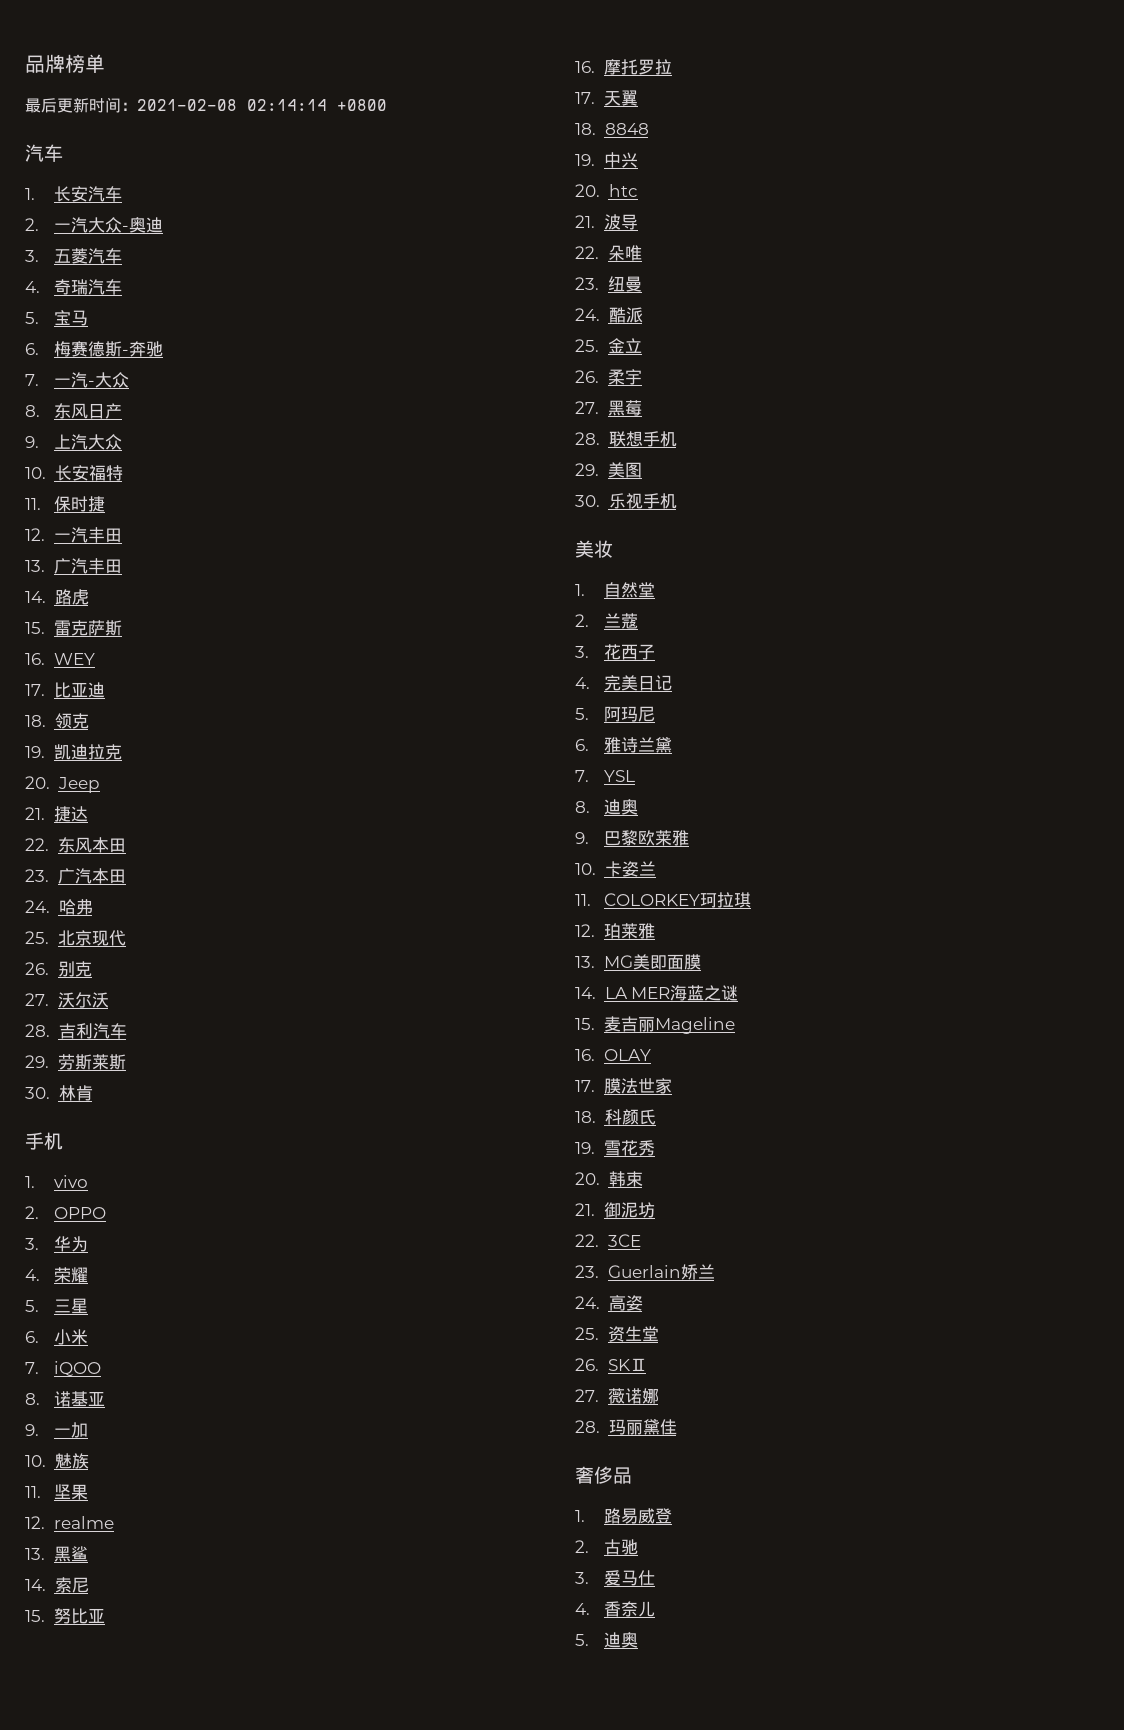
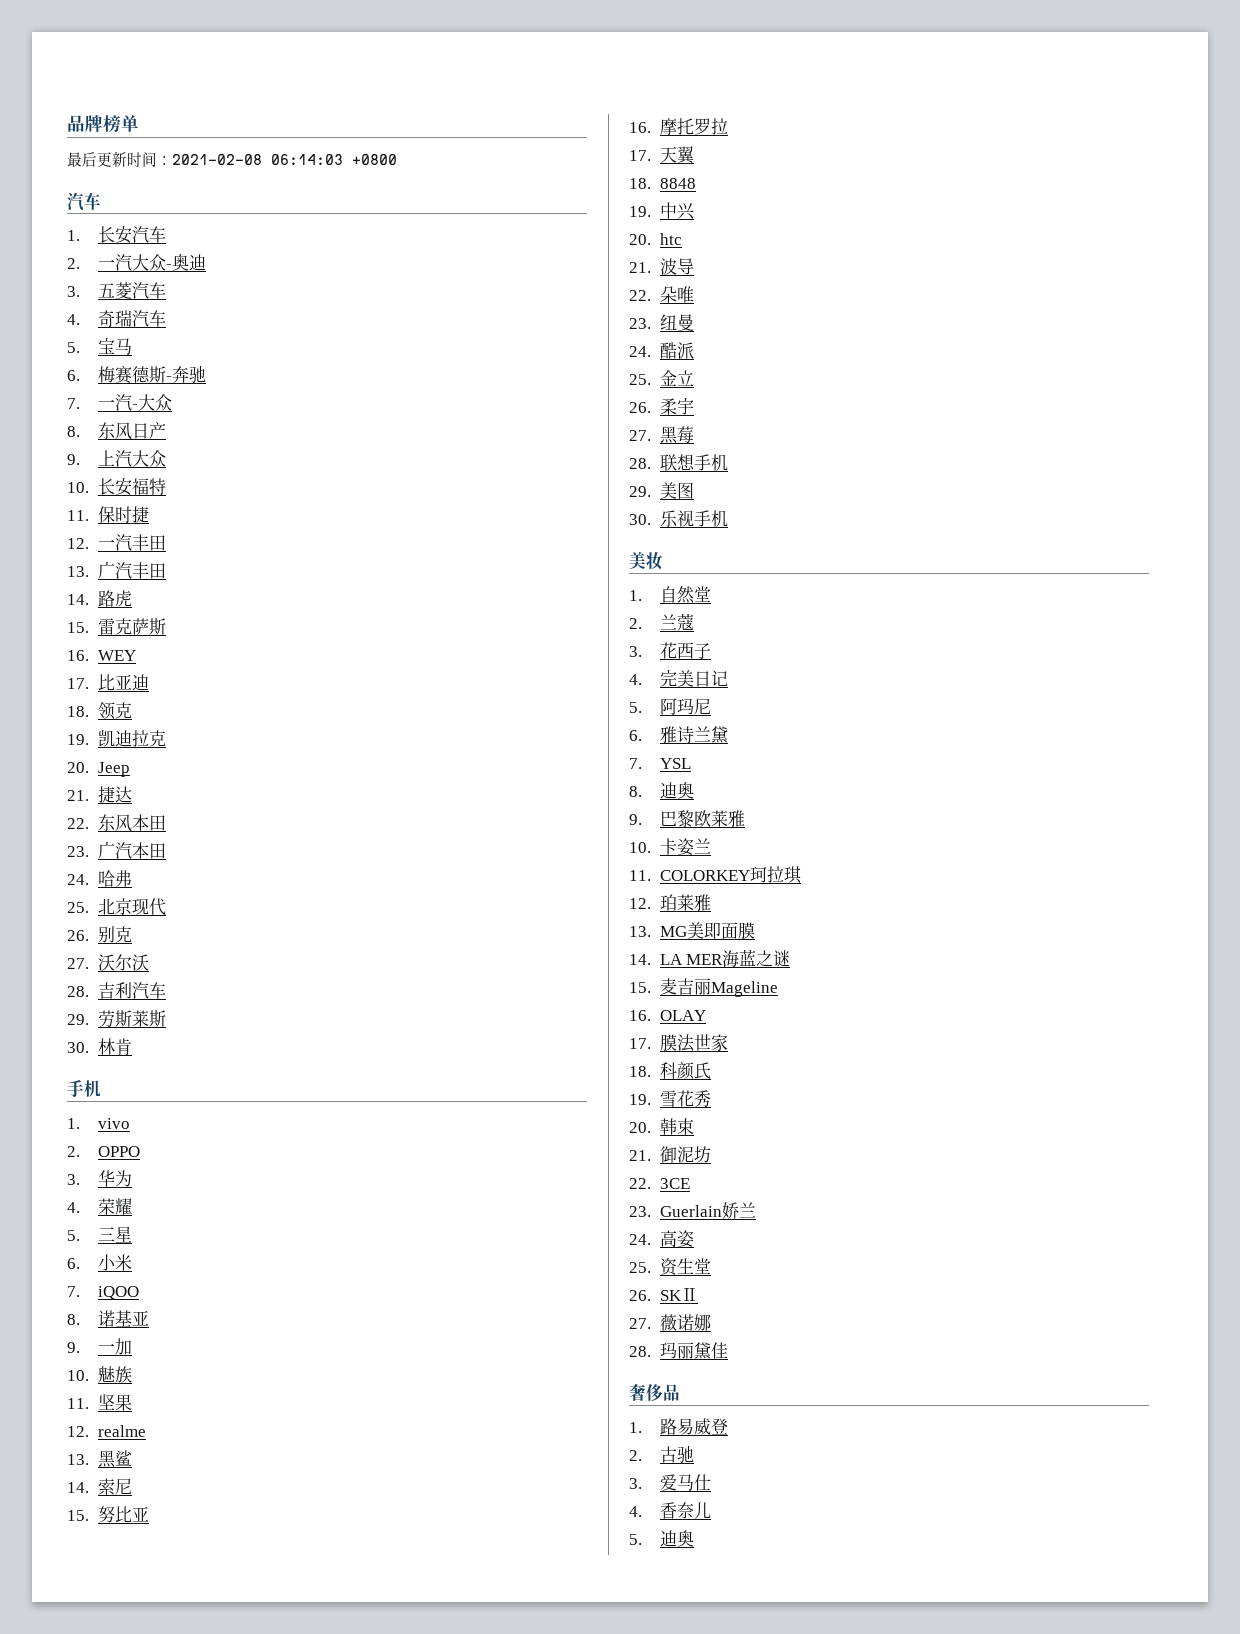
[247,99,327,111] 02:14:14 -> [271,154,343,165] 06:14:03

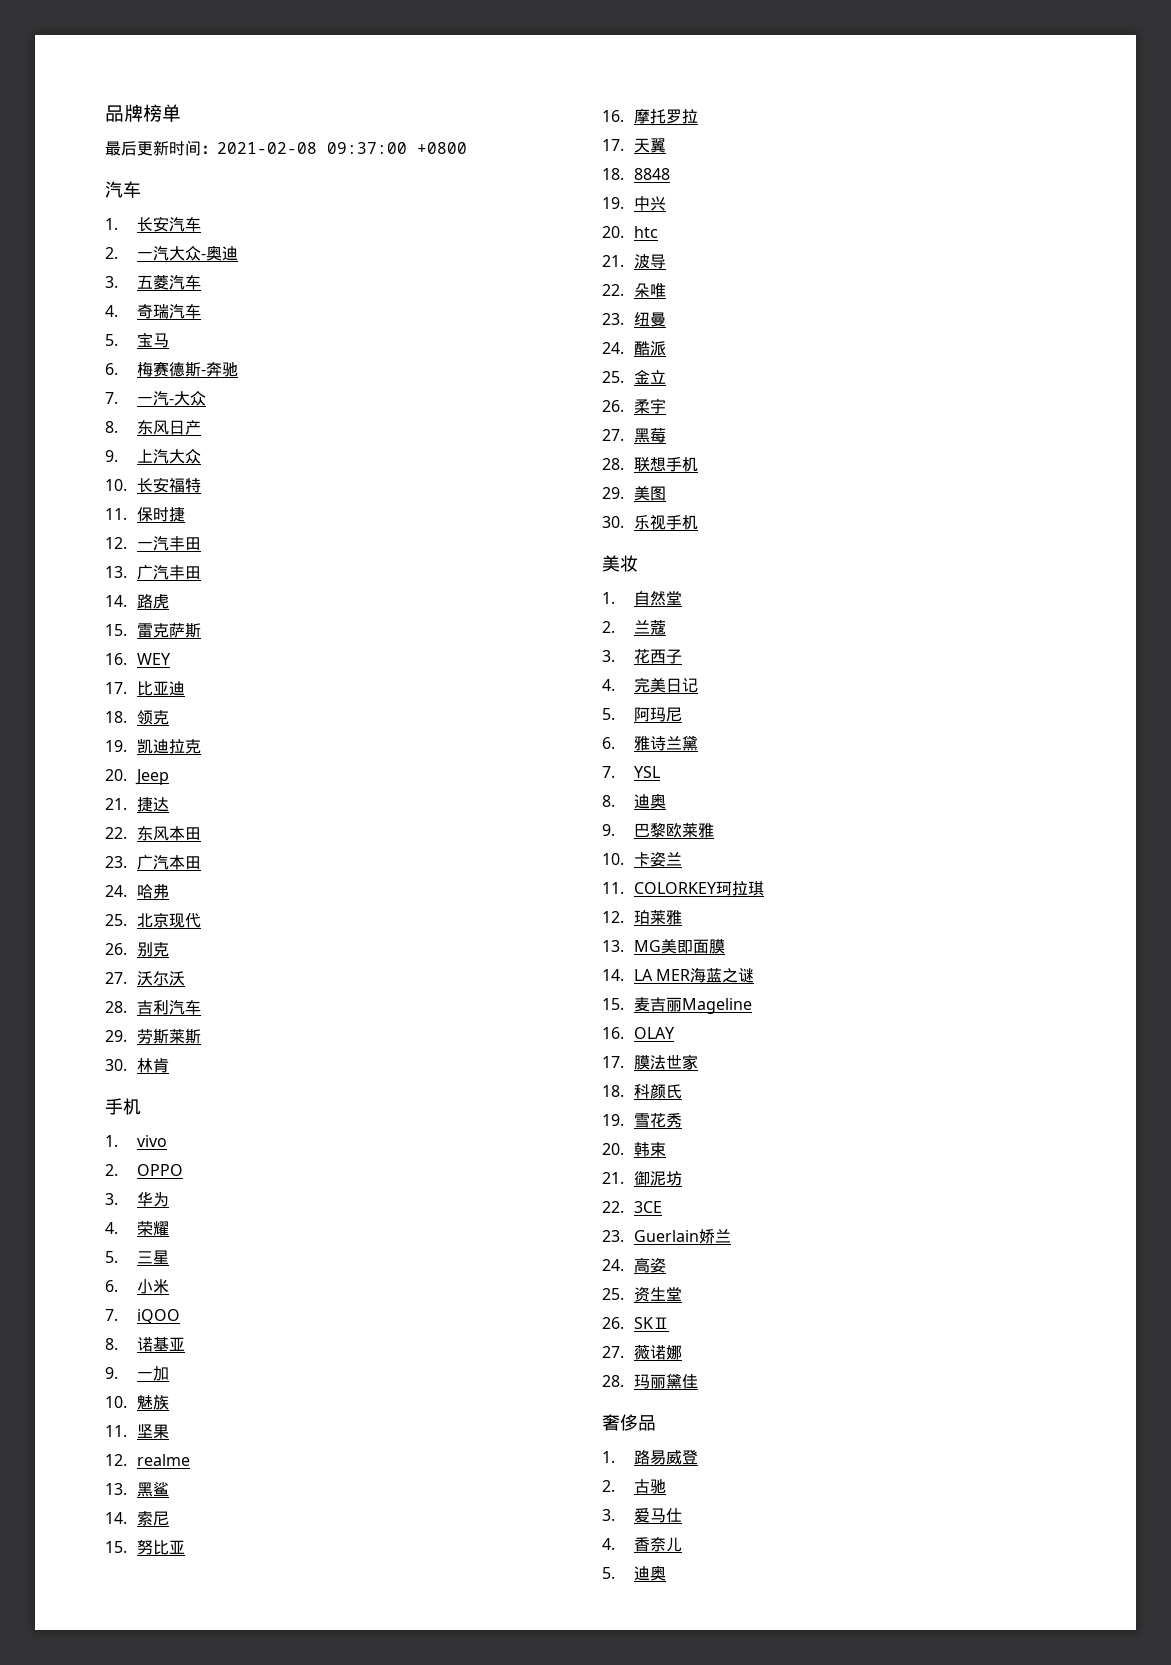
[271,154,343,165] 06:14:03 -> [327,142,407,154] 09:37:00

